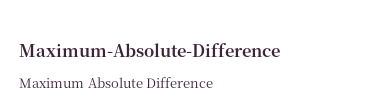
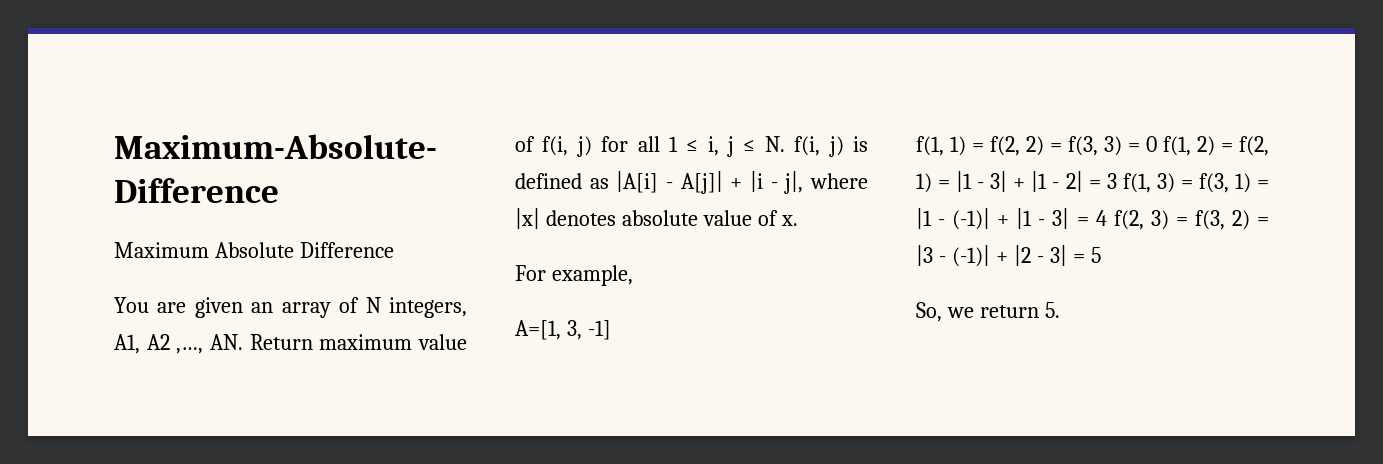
(214, 82) none -> [114,297,468,318] [114,334,467,354] [515,136,868,157] [515,171,868,194] [515,208,798,229] [515,265,633,286] [515,320,611,340] [916,136,1269,156] [916,171,1269,193] [916,208,1269,230] [916,245,1101,267] [916,302,1060,322] // You are given an array of N integers, A1, A2 ,…, AN. Return maximum value of f(i, j) for all 1 ≤ i, j ≤ N. f(i, j) is defined as |A[i] - A[j]| + |i - j|, where |x| denotes absolute value of x. // For example, // A=[1, 3, -1] // f(1, 1) = f(2, 2) = f(3, 3) = 0 f(1, 2) = f(2, 1) = |1 - 3| + |1 - 2| = 3 f(1, 3) = f(3, 1) = |1 - (-1)| + |1 - 3| = 4 f(2, 3) = f(3, 2) = |3 - (-1)| + |2 - 3| = 5 // So, we return 5.

